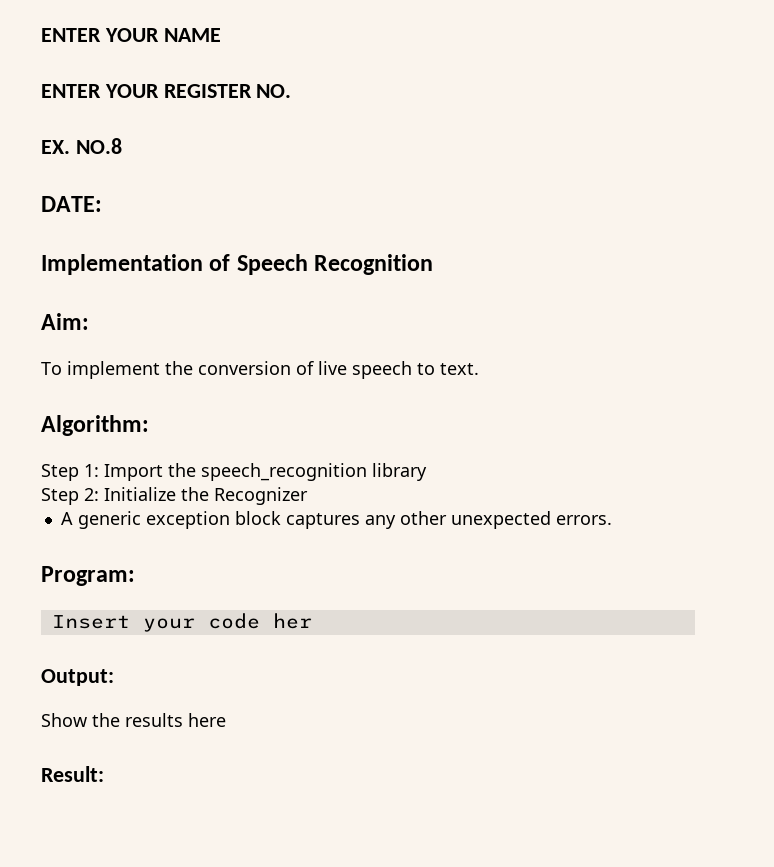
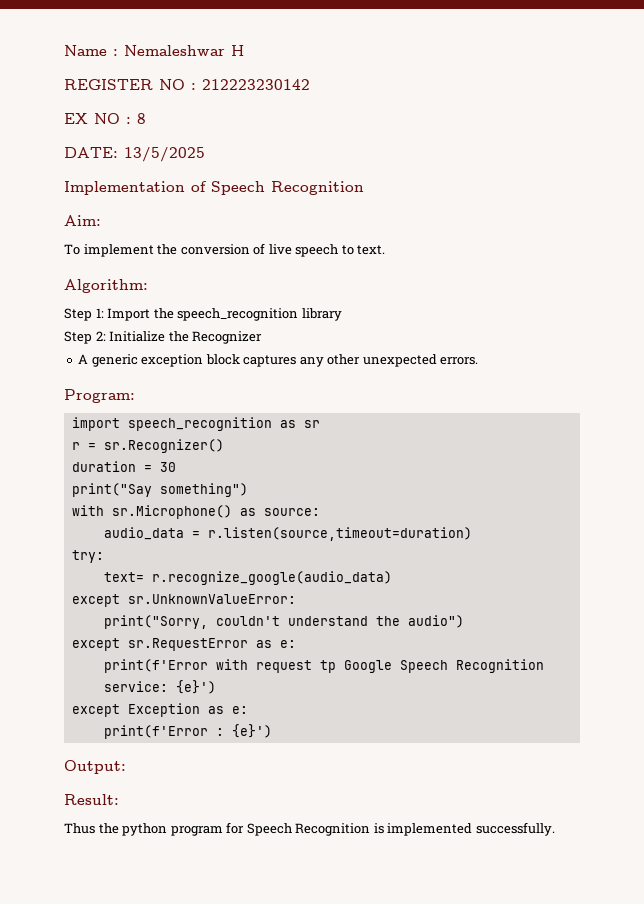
[41,28,221,42] [41,84,292,98] [41,138,122,154] ENTER YOUR NAME // ENTER YOUR REGISTER NO. // EX. NO.8 -> [64,45,244,56] [64,79,310,90] [64,113,146,124] Name : Nemaleshwar H // REGISTER NO : 212223230142 // EX NO : 8
(102, 204) none -> [124,147,205,162] 13/5/2025
[51,613,312,632] [41,669,114,686] [41,713,226,727] [41,766,104,782] Insert your code her // Output: // Show the results here // Result: -> [71,417,320,431] [71,439,224,453] [71,461,176,472] [71,483,248,497] [71,505,320,519] [103,527,472,541] [71,550,104,563] [103,571,392,585] [71,594,296,607] [103,615,464,629] [71,638,296,651] [103,659,544,673] [103,680,216,694] [71,703,248,717] [103,724,272,739] [64,760,126,774] [64,794,119,805] [64,822,555,836] import speech_recognition as sr // r = sr.Recognizer() // duration = 30 // print("Say something") // with sr.Microphone() as source: // audio_data = r.listen(source,timeout=duration) // try: // text= r.recognize_google(audio_data) // except sr.UnknownValueError: // print("Sorry, couldn't understand the audio") // except sr.RequestError as e: // print(f'Error with request tp Google Speech Recognition service: {e}') // except Exception as e: // print(f'Error : {e}') // Output: // Result: // Thus the python program for Speech Recognition is implemented successfully.

